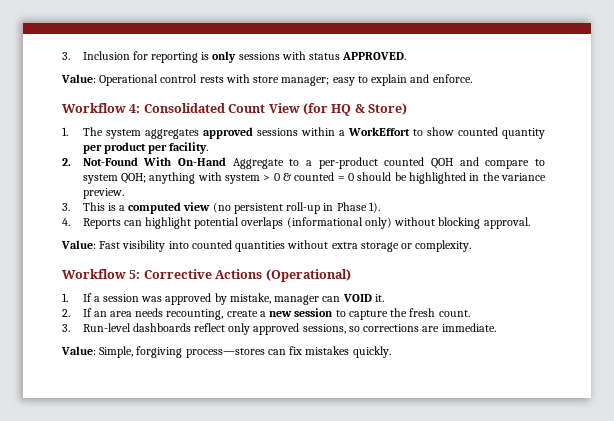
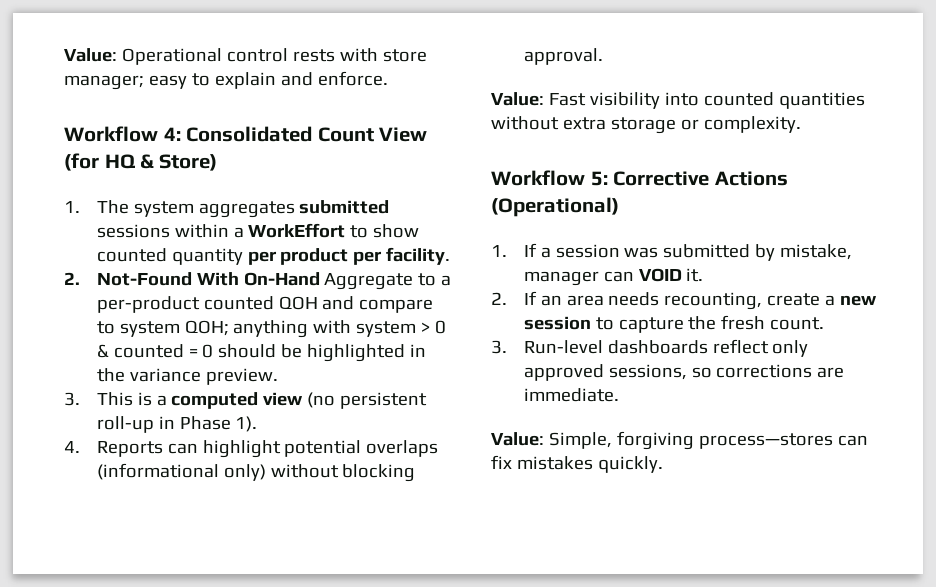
[62,51,407,63] 3. Inclusion for reporting is only sessions with status APPROVED. // -> (64, 55) none
[202,127,253,139] approved -> [299,200,390,214] submitted
[165,293,212,305] approved -> [663,244,751,258] submitted

